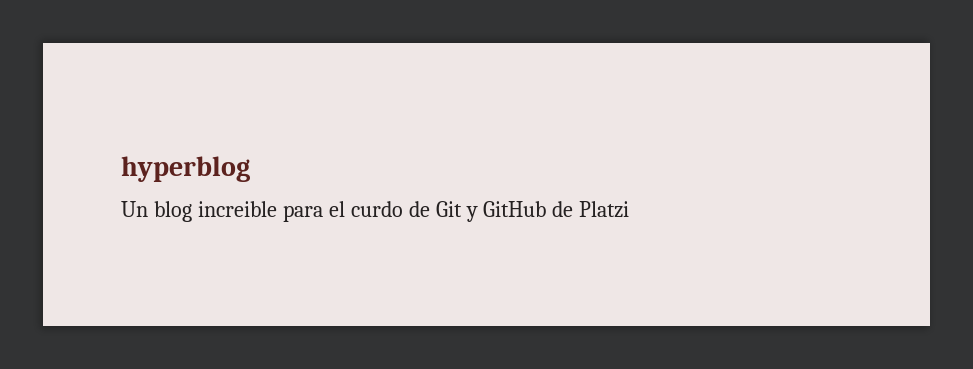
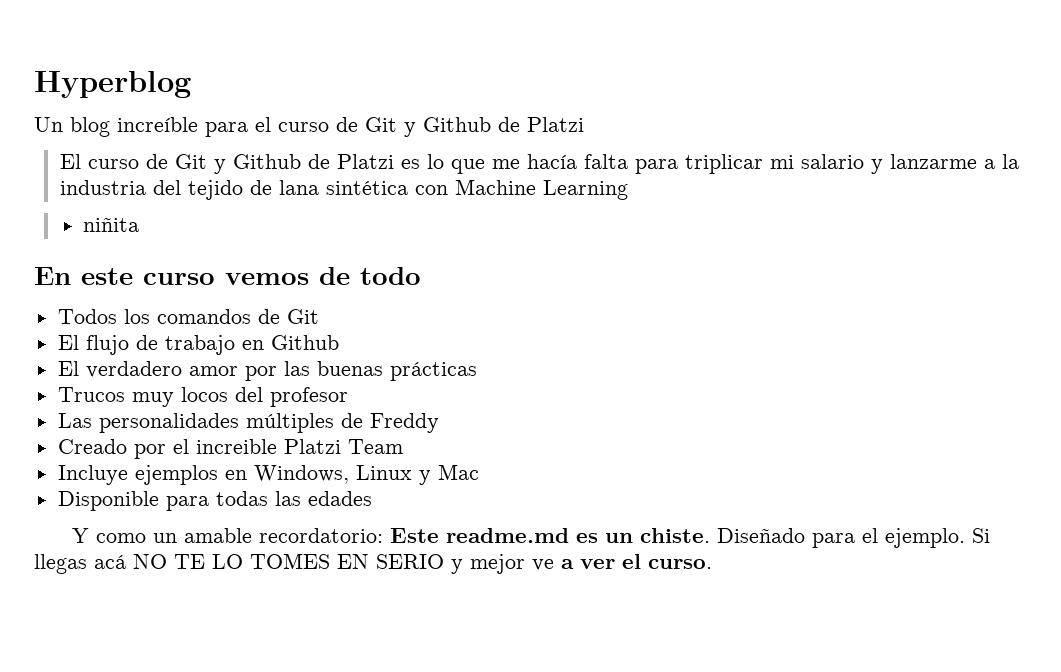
[121,156,250,182] hyperblog -> [34,71,191,98] Hyperblog
[197,201,630,222] increible para el curdo de Git y GitHub de Platzi -> [117,117,584,137] [59,154,1019,174] [59,179,628,200] [83,217,140,232] [34,267,421,285] [57,309,319,324] [57,335,339,355] [57,361,477,381] [57,387,348,407] [57,413,439,433] [57,439,403,459] [57,464,479,485] [57,491,372,511] [71,528,990,548] [34,553,712,574] increíble para el curso de Git y Github de Platzi // El curso de Git y Github de Platzi es lo que me hacía falta para triplicar mi salario y lanzarme a la industria del tejido de lana sintética con Machine Learning // niñita // En este curso vemos de todo // Todos los comandos de Git // El flujo de trabajo en Github // El verdadero amor por las buenas prácticas // Trucos muy locos del profesor // Las personalidades múltiples de Freddy // Creado por el increible Platzi Team // Incluye ejemplos en Windows, Linux y Mac // Disponible para todas las edades // Y como un amable recordatorio: Este readme.md es un chiste. Diseñado para el ejemplo. Si llegas acá NO TE LO TOMES EN SERIO y mejor ve a ver el curso.

